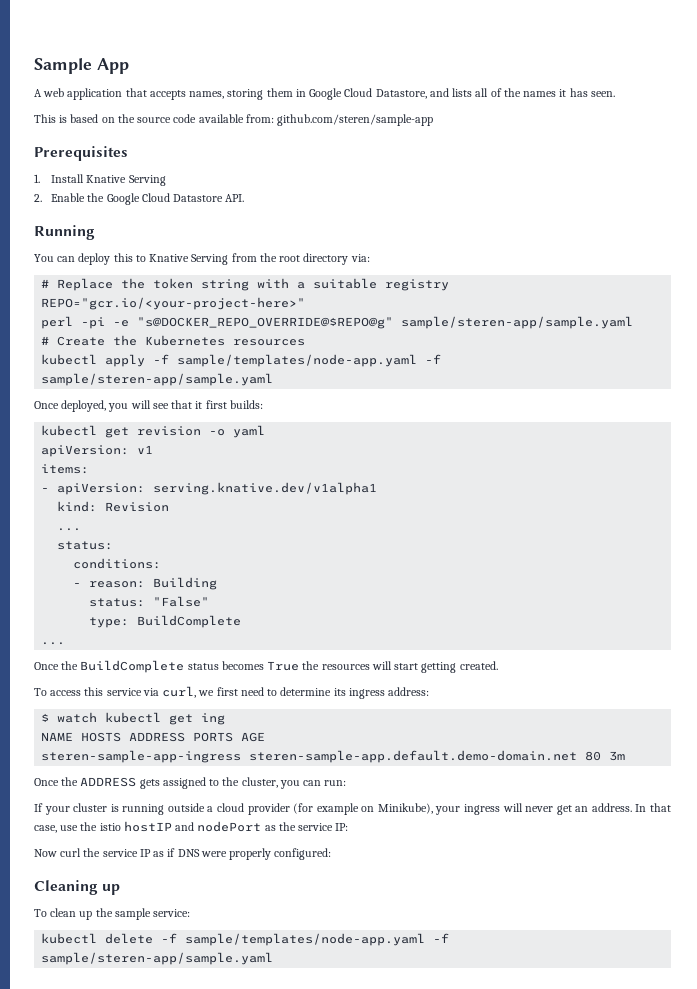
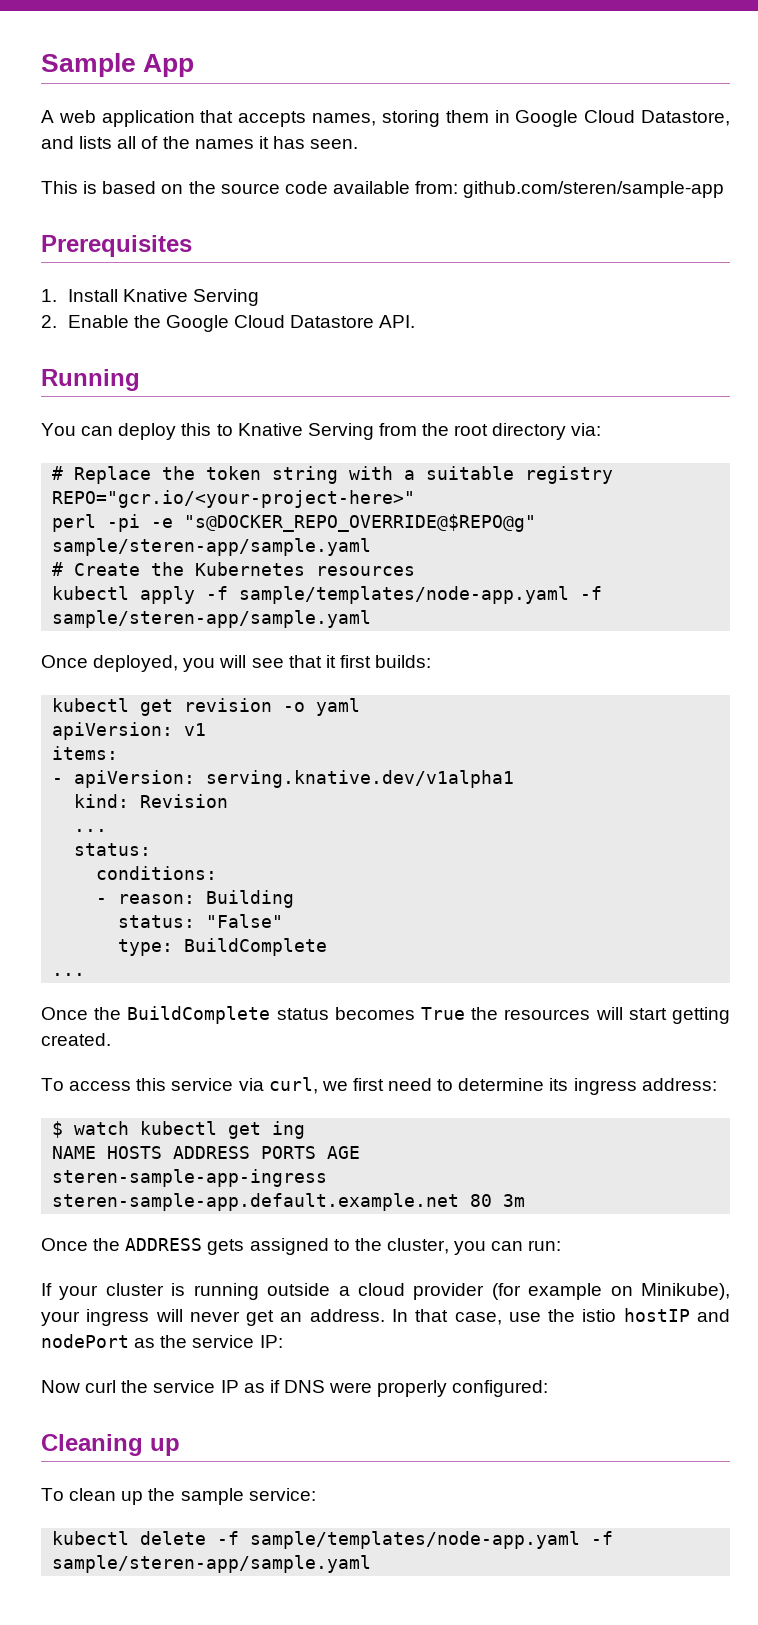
[249,750,578,763] steren-sample-app.default.demo-domain.net -> [52,1193,460,1211] steren-sample-app.default.example.net

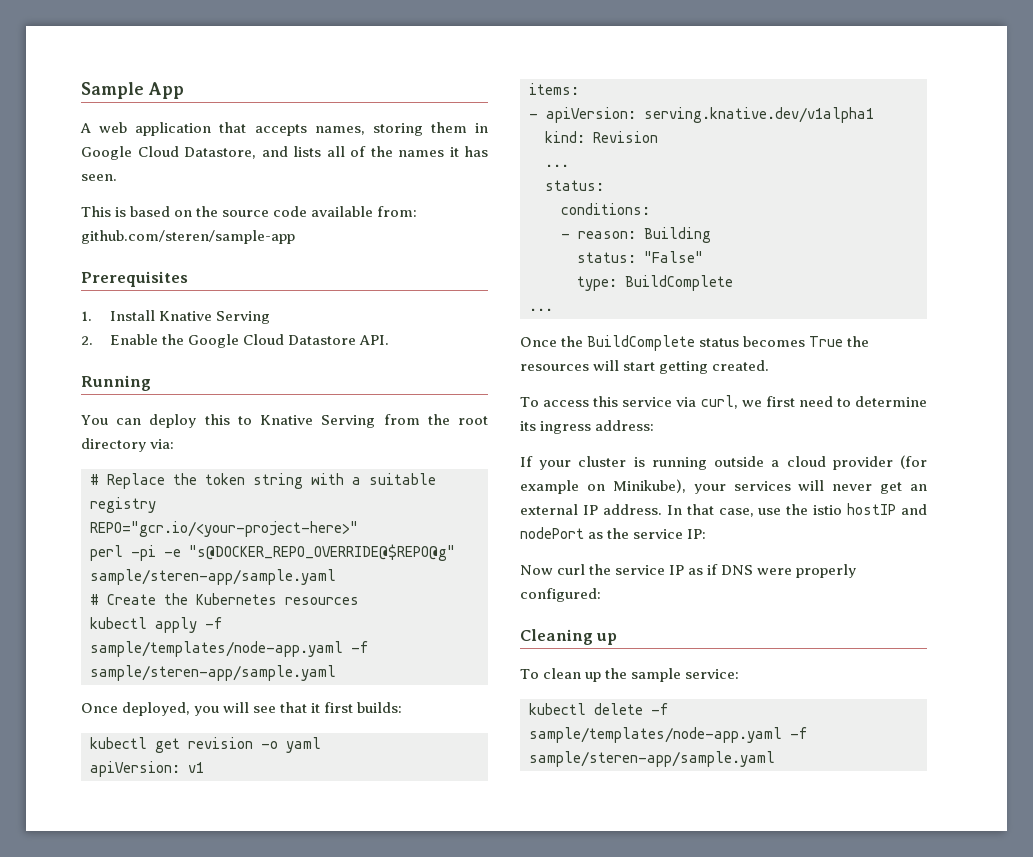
[52,1121,306,1139] [52,1146,361,1159] [52,1169,328,1187] [52,1193,526,1211] [41,1238,562,1255] // $ watch kubectl get ing // NAME HOSTS ADDRESS PORTS AGE // steren-sample-app-ingress steren-sample-app.default.example.net 80 3m // Once the ADDRESS gets assigned to the cluster, you can run: -> (655, 425) none
[86,1309,150,1326] ingress -> [733,481,791,491] services
(303, 1317) none -> [520,504,598,515] external IP

